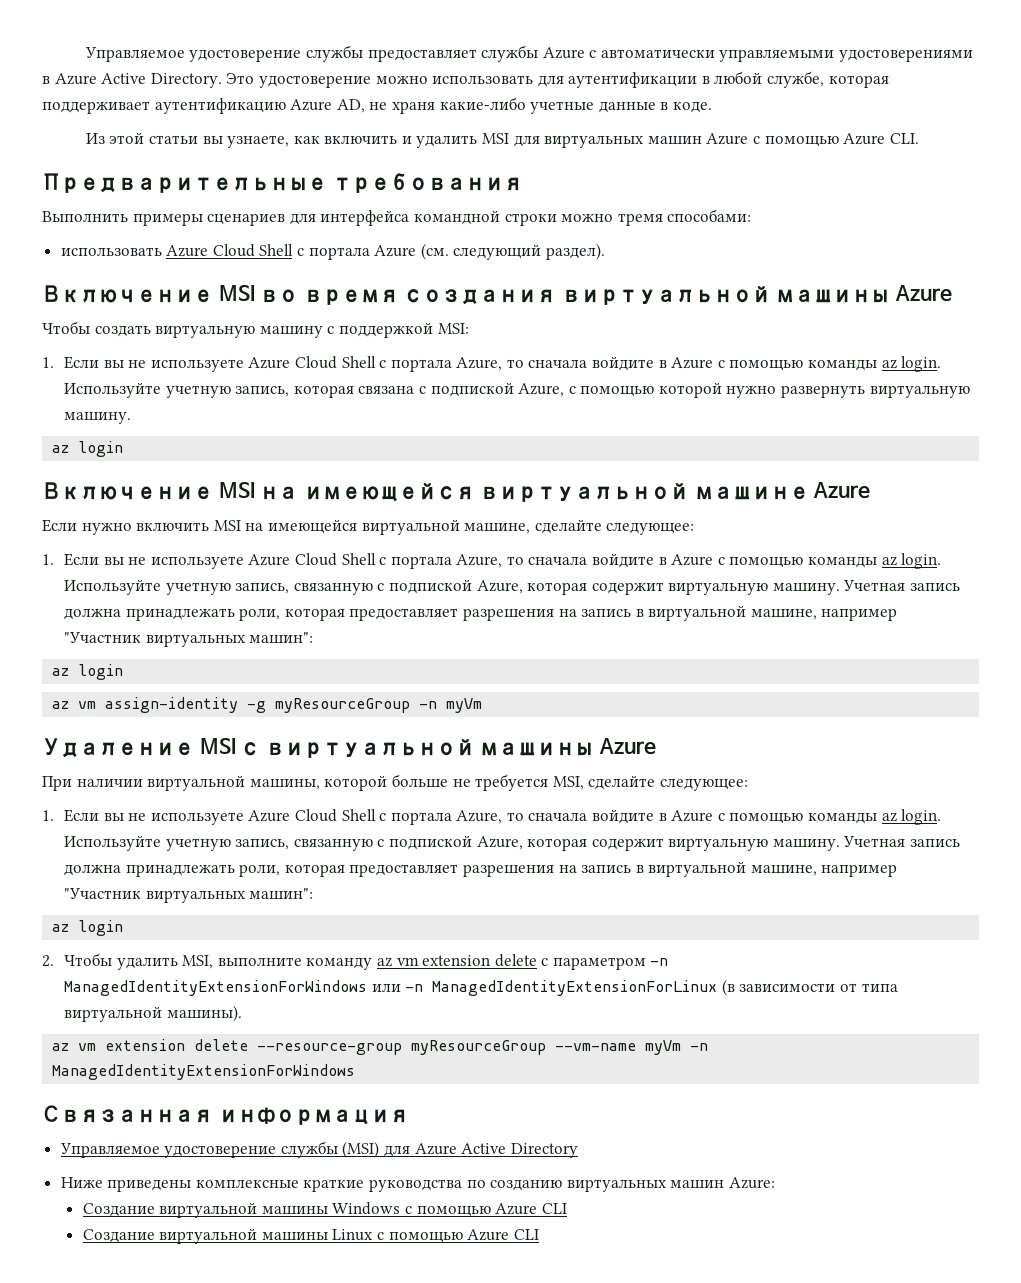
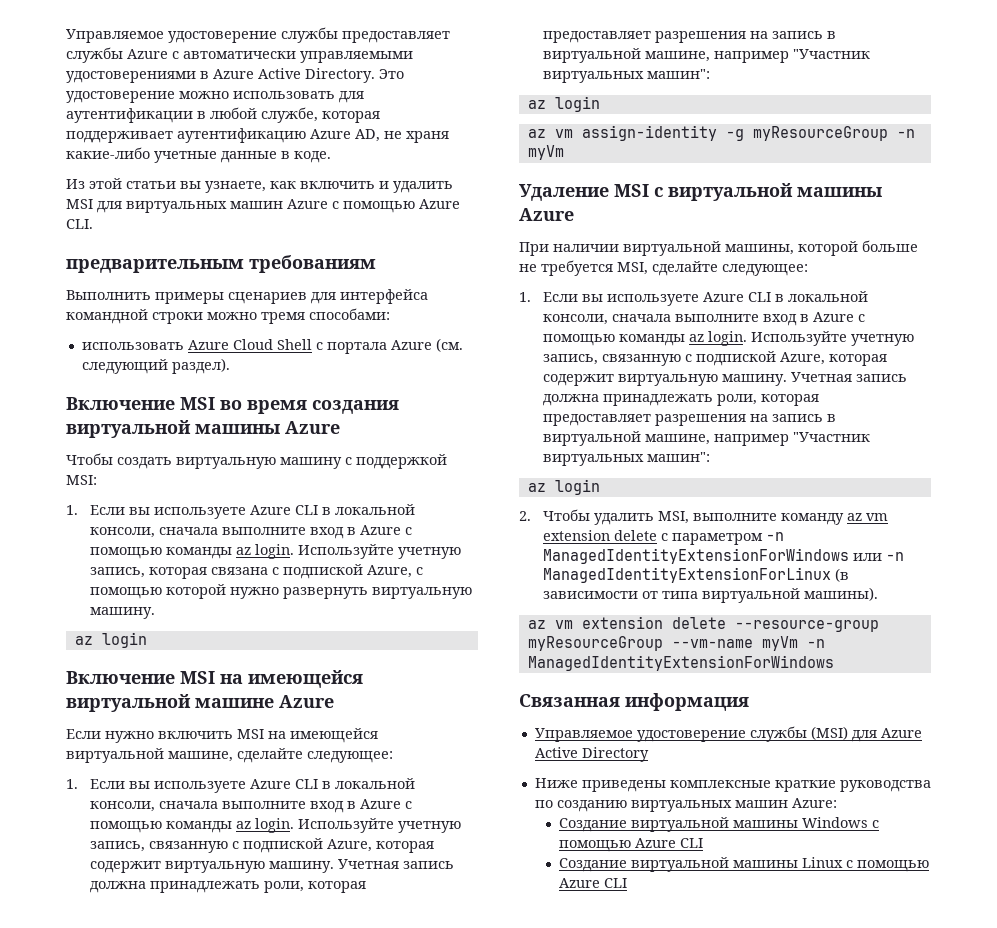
[42,173,523,193] Предварительные требования -> [66,255,376,273] предварительным требованиям
[128,356,655,372] не используете Azure Cloud Shell с портала Azure, то сначала войдите -> [154,504,416,519] [90,527,345,539] используете Azure CLI в локальной консоли, сначала выполните вход
[128,553,655,569] не используете Azure Cloud Shell с портала Azure, то сначала войдите -> [154,778,416,793] [90,801,345,813] используете Azure CLI в локальной консоли, сначала выполните вход
[128,809,655,825] не используете Azure Cloud Shell с портала Azure, то сначала войдите -> [607,291,869,306] [543,314,798,326] используете Azure CLI в локальной консоли, сначала выполните вход

